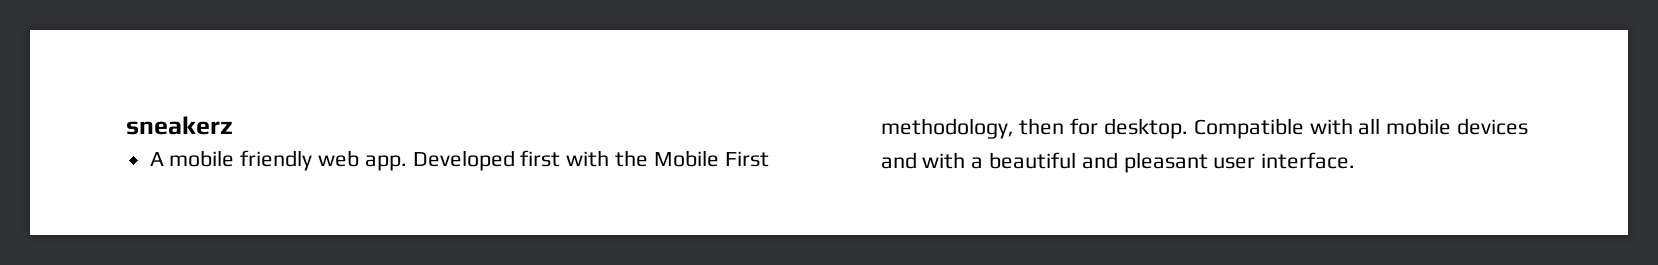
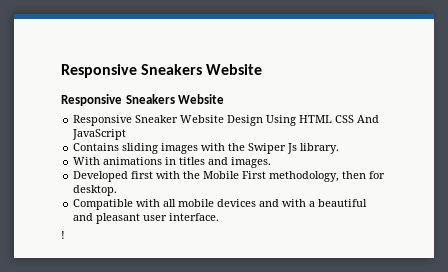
[126,116,233,135] [149,150,407,171] sneakerz // A mobile friendly web app. -> [61,64,263,78] [61,94,225,106] [73,115,380,126] [72,129,127,140] [73,143,340,154] [73,157,272,168] Responsive Sneakers Website // Responsive Sneakers Website // Responsive Sneaker Website Design Using HTML CSS And JavaScript // Contains sliding images with the Swiper Js library. // With animations in titles and images. //
(1189, 128) none -> (118, 190) //
(1356, 160) none -> [61,231,65,239] // !

